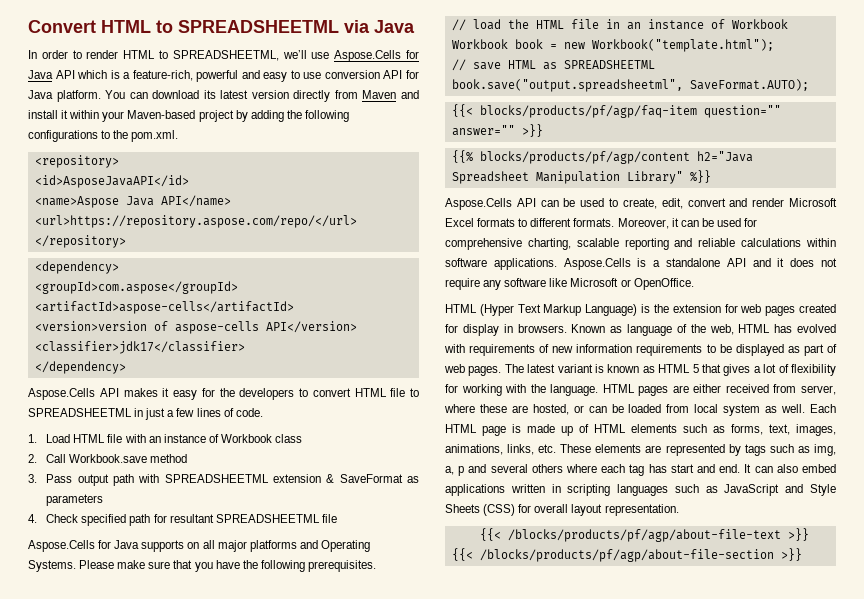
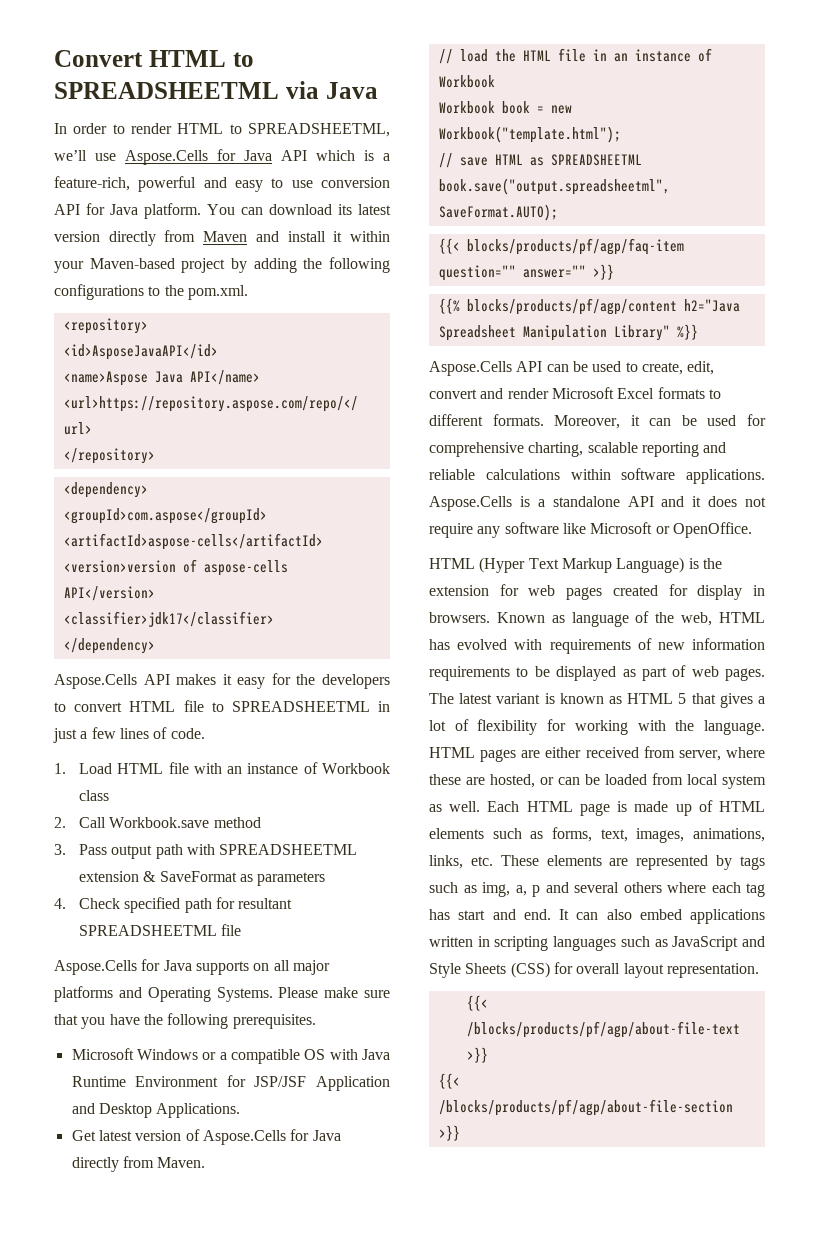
(376, 566) none -> [71,1048,390,1064] [71,1075,390,1091] [71,1103,241,1118] [71,1129,341,1145] [71,1156,206,1172] // Microsoft Windows or a compatible OS with Java Runtime Environment for JSP/JSF Application and Desktop Applications. // Get latest version of Aspose.Cells for Java directly from Maven.

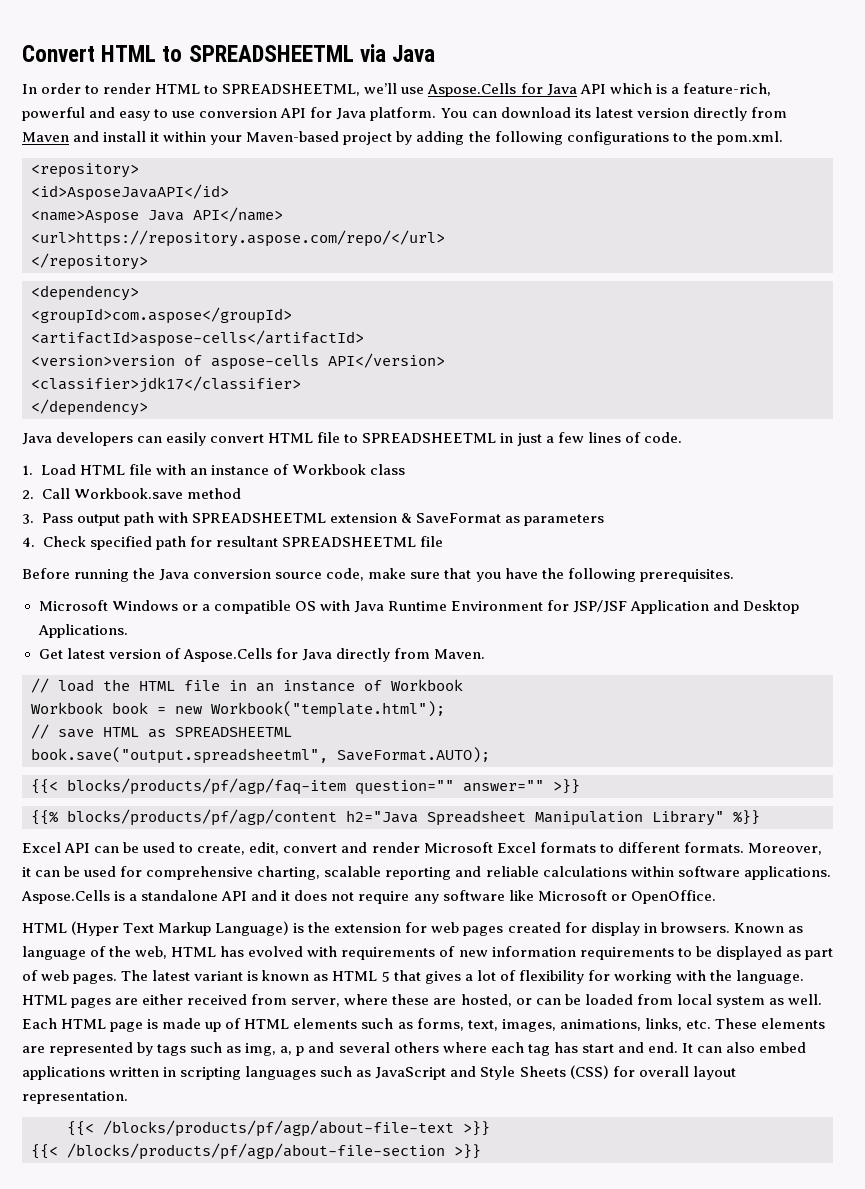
[54,673,390,689] [54,702,66,712] Aspose.Cells API makes it easy for the developers to -> [22,432,207,446] Java developers can easily
[54,959,330,975] [54,986,319,1002] Aspose.Cells for Java supports on all major platforms and Operating Systems. Please -> [22,568,365,582] Before running the Java conversion source code,
[429,361,512,376] Aspose.Cells -> [22,842,61,853] Excel

